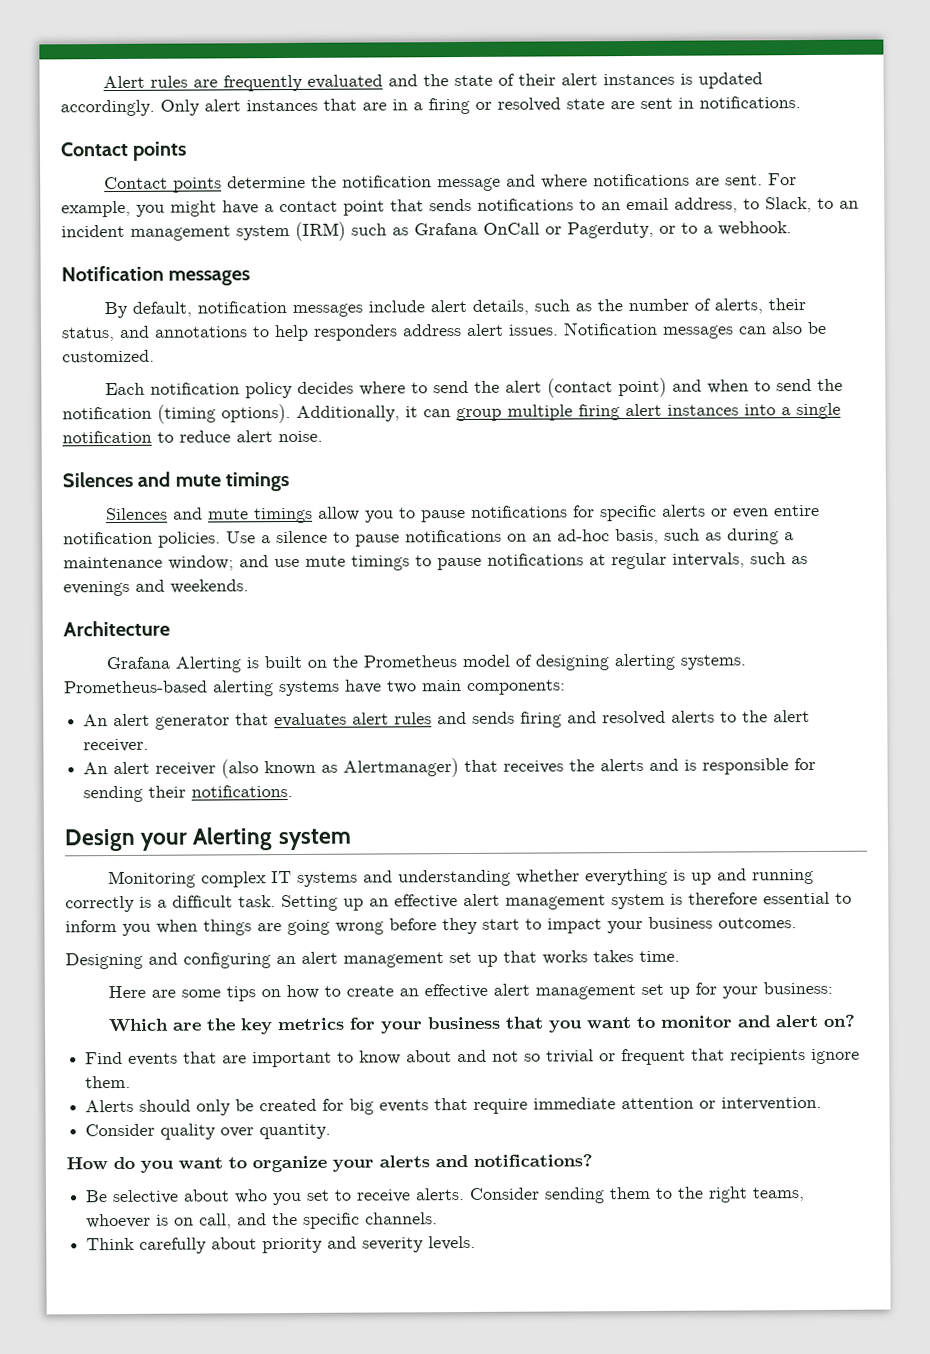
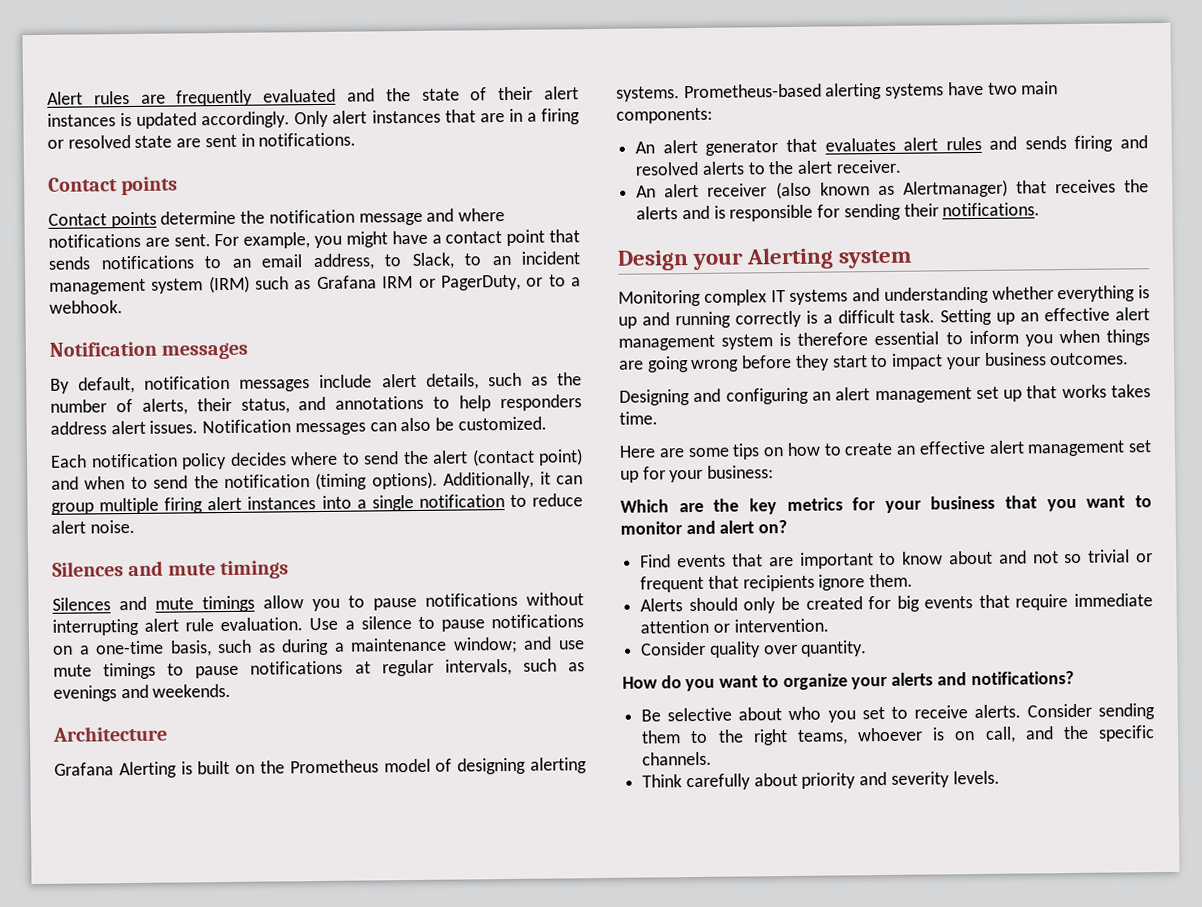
[483,221,654,239] OnCall or Pagerduty, -> [382,274,521,291] IRM or PagerDuty,
[573,504,821,522] [63,531,221,548] for specific alerts or even entire notification policies. -> [526,592,584,606] [52,617,304,636] without interrupting alert rule evaluation.
[532,529,610,542] an ad-hoc -> [79,640,165,655] a one-time

